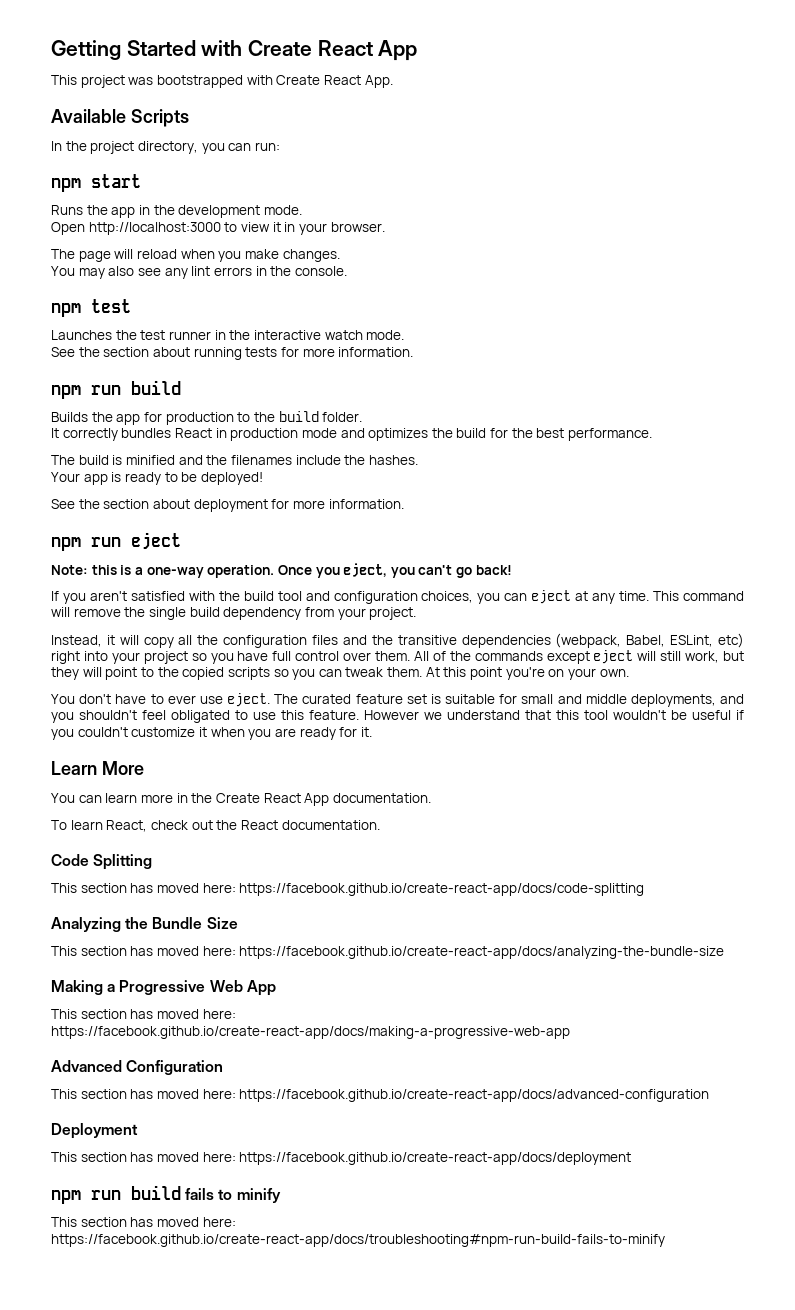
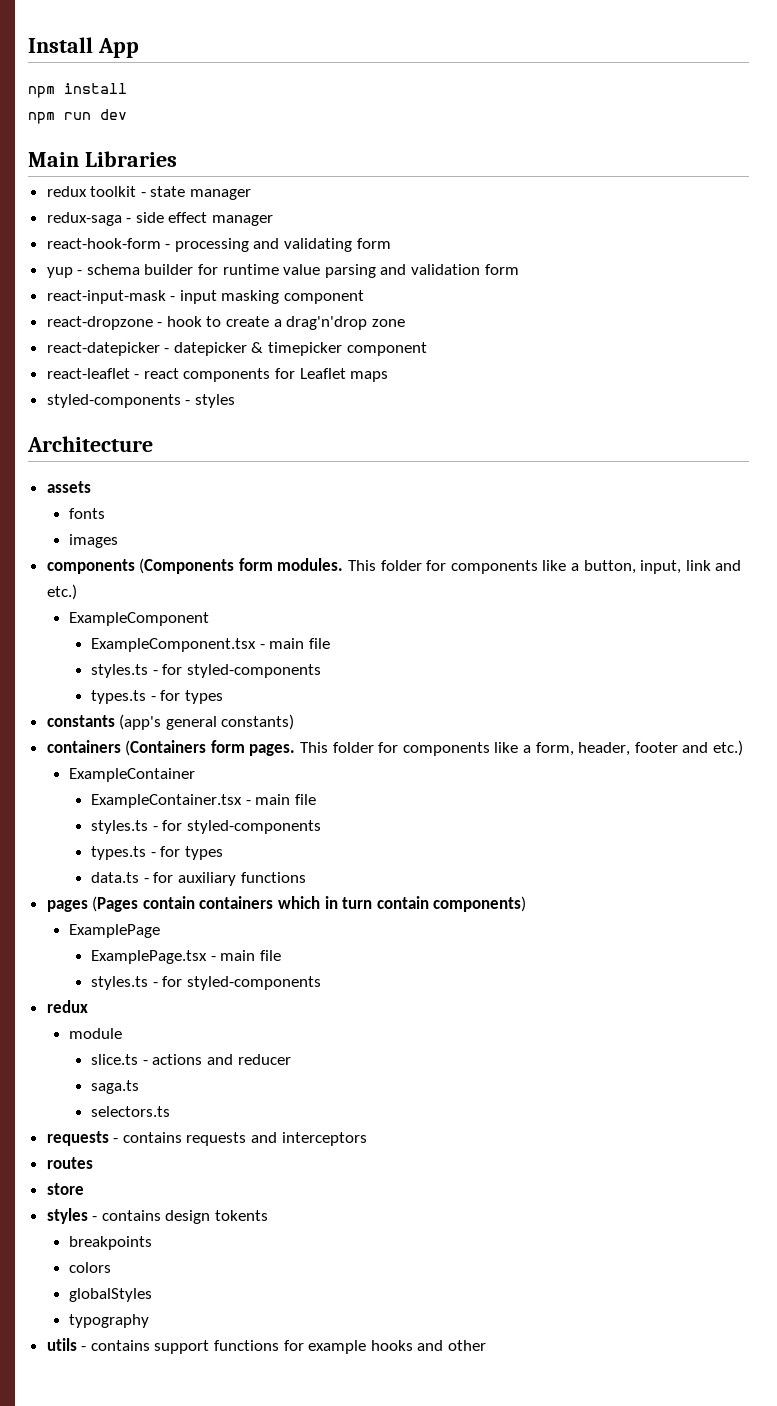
[51,40,418,61] [51,75,393,88] [51,109,189,127] [51,141,280,154] [51,174,141,192] [51,205,302,218] [51,222,385,235] [51,249,340,262] [51,266,347,279] [51,299,131,317] [51,330,405,340] [51,347,414,360] [51,380,181,399] [51,411,363,425] [51,428,653,441] [51,455,418,465] [51,472,263,485] [51,499,404,512] [51,532,181,551] [51,563,512,578] [51,590,745,604] [51,607,417,620] [51,633,745,648] [51,650,744,664] [51,667,629,680] [51,693,744,707] [51,710,744,723] [51,727,372,740] [51,761,144,775] [51,793,431,806] [51,820,380,832] [51,854,153,870] [51,883,645,896] [51,917,238,932] [51,946,725,959] [51,980,276,996] [51,1009,236,1019] [51,1026,570,1039] [51,1060,224,1075] [51,1089,710,1102] [51,1123,138,1139] [51,1152,632,1165] [51,1185,281,1204] [51,1217,236,1227] [51,1234,665,1247] Getting Started with Create React App // This project was bootstrapped with Create React App. // Available Scripts // In the project directory, you can run: // npm start // Runs the app in the development mode. // Open http://localhost:3000 to view it in your browser. // The page will reload when you make changes. // You may also see any lint errors in the console. // npm test // Launches the test runner in the interactive watch mode. // See the section about running tests for more information. // npm run build // Builds the app for production to the build folder. // It correctly bundles React in production mode and optimizes the build for the best performance. // The build is minified and the filenames include the hashes. // Your app is ready to be deployed! // See the section about deployment for more information. // npm run eject // Note: this is a one-way operation. Once you eject, you can't go back! // If you aren't satisfied with the build tool and configuration choices, you can eject at any time. This command will remove the single build dependency from your project. // Instead, it will copy all the configuration files and the transitive dependencies (webpack, Babel, ESLint, etc) right into your project so you have full control over them. All of the commands except eject will still work, but they will point to the copied scripts so you can tweak them. At this point you're on your own. // You don't have to ever use eject. The curated feature set is suitable for small and middle deployments, and you shouldn't feel obligated to use this feature. However we understand that this tool wouldn't be useful if you couldn't customize it when you are ready for it. // Learn More // You can learn more in the Create React App documentation. // To learn React, check out the React documentation. // Code Splitting // This section has moved here: https://facebook.github.io/create-react-app/docs/code-splitting // Analyzing the Bundle Size // This section has moved here: https://facebook.github.io/create-react-app/docs/analyzing-the-bundle-size // Making a Progressive Web App // This section has moved here: https://facebook.github.io/create-react-app/docs/making-a-progressive-web-app // Advanced Configuration // This section has moved here: https://facebook.github.io/create-react-app/docs/advanced-configuration // Deployment // This section has moved here: https://facebook.github.io/create-react-app/docs/deployment // npm run build fails to minify // This section has moved here: https://facebook.github.io/create-react-app/docs/troubleshooting#npm-run-build-fails-to-minify -> [28,37,139,58] [28,83,127,98] [28,109,127,124] [28,151,177,167] [46,186,252,200] [46,212,274,226] [46,238,391,252] [46,264,519,278] [46,290,365,304] [46,316,405,330] [46,342,427,356] [46,368,389,382] [46,394,235,408] [27,436,153,452] [46,481,91,493] [68,508,105,519] [68,534,118,548] [46,558,742,574] [46,584,77,600] [68,612,209,626] [91,638,330,652] [91,664,321,678] [91,690,223,704] [46,714,295,730] [46,740,743,756] [68,768,195,782] [91,794,316,808] [91,820,321,834] [91,846,223,860] [91,872,306,886] [46,896,527,912] [68,924,160,938] [91,950,281,964] [91,976,321,990] [46,1000,88,1013] [68,1028,122,1039] [91,1054,291,1065] [91,1080,140,1094] [91,1106,171,1117] [46,1131,367,1146] [46,1157,93,1169] [46,1183,84,1195] [46,1208,269,1224] [68,1236,152,1250] [68,1262,111,1273] [68,1288,152,1302] [68,1314,149,1328] [46,1338,487,1354] Install App // npm install // npm run dev // Main Libraries // redux toolkit - state manager // redux-saga - side effect manager // react-hook-form - processing and validating form // yup - schema builder for runtime value parsing and validation form // react-input-mask - input masking component // react-dropzone - hook to create a drag'n'drop zone // react-datepicker - datepicker & timepicker component // react-leaflet - react components for Leaflet maps // styled-components - styles // Architecture // assets // fonts // images // components (Components form modules. This folder for components like a button, input, link and etc.) // ExampleComponent // ExampleComponent.tsx - main file // styles.ts - for styled-components // types.ts - for types // constants (app's general constants) // containers (Containers form pages. This folder for components like a form, header, footer and etc.) // ExampleContainer // ExampleContainer.tsx - main file // styles.ts - for styled-components // types.ts - for types // data.ts - for auxiliary functions // pages (Pages contain containers which in turn contain components) // ExamplePage // ExamplePage.tsx - main file // styles.ts - for styled-components // redux // module // slice.ts - actions and reducer // saga.ts // selectors.ts // requests - contains requests and interceptors // routes // store // styles - contains design tokents // breakpoints // colors // globalStyles // typography // utils - contains support functions for example hooks and other

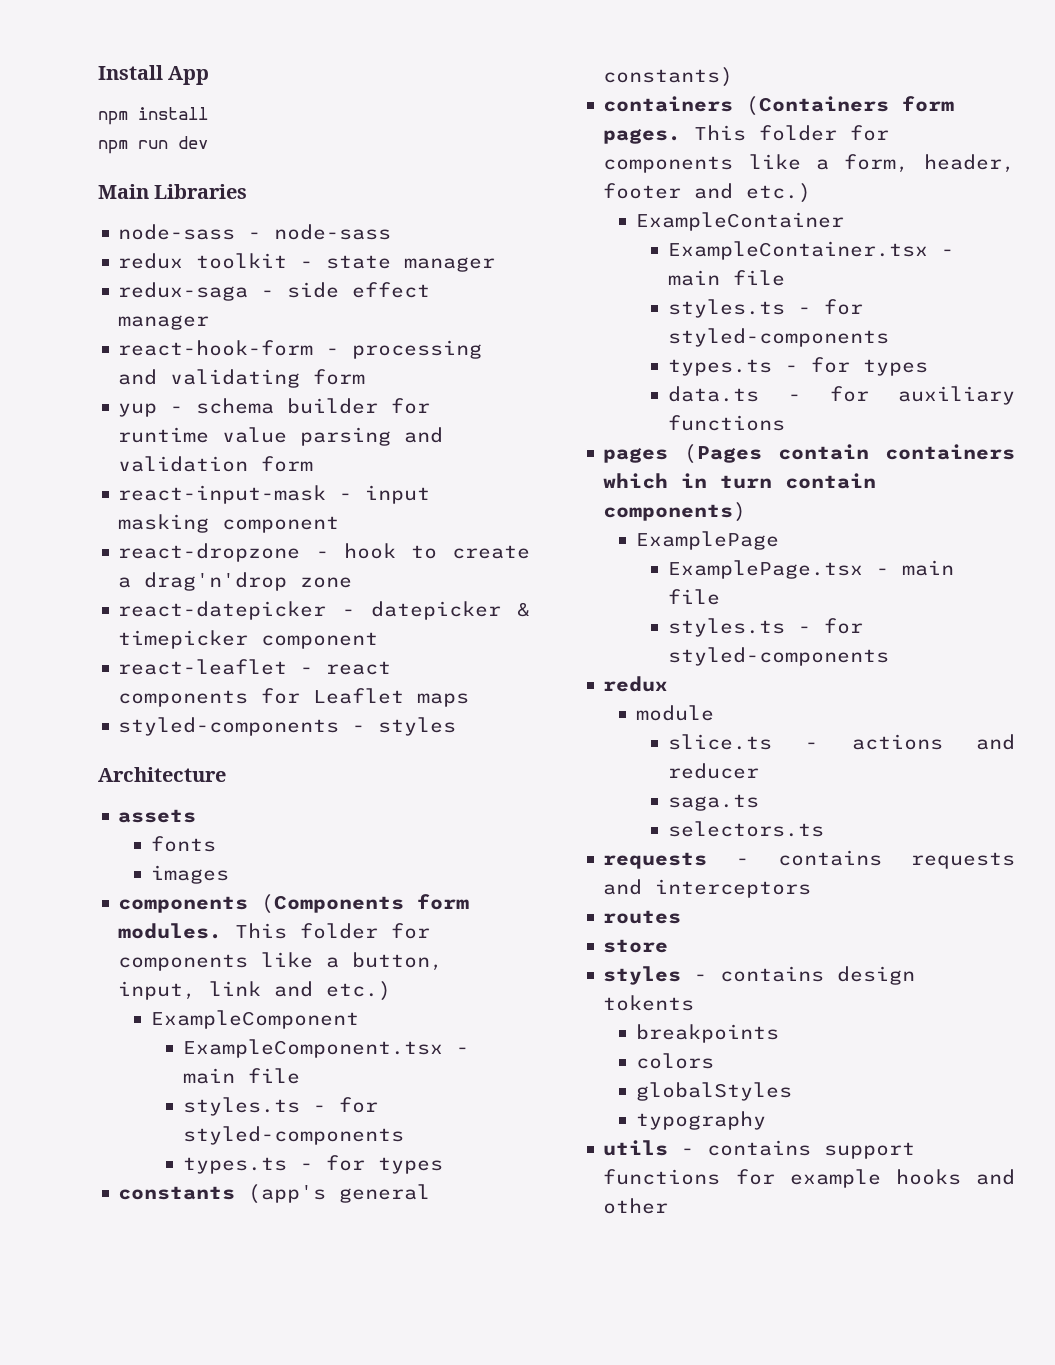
(177, 159) none -> [118,224,392,240] // node-sass - node-sass

